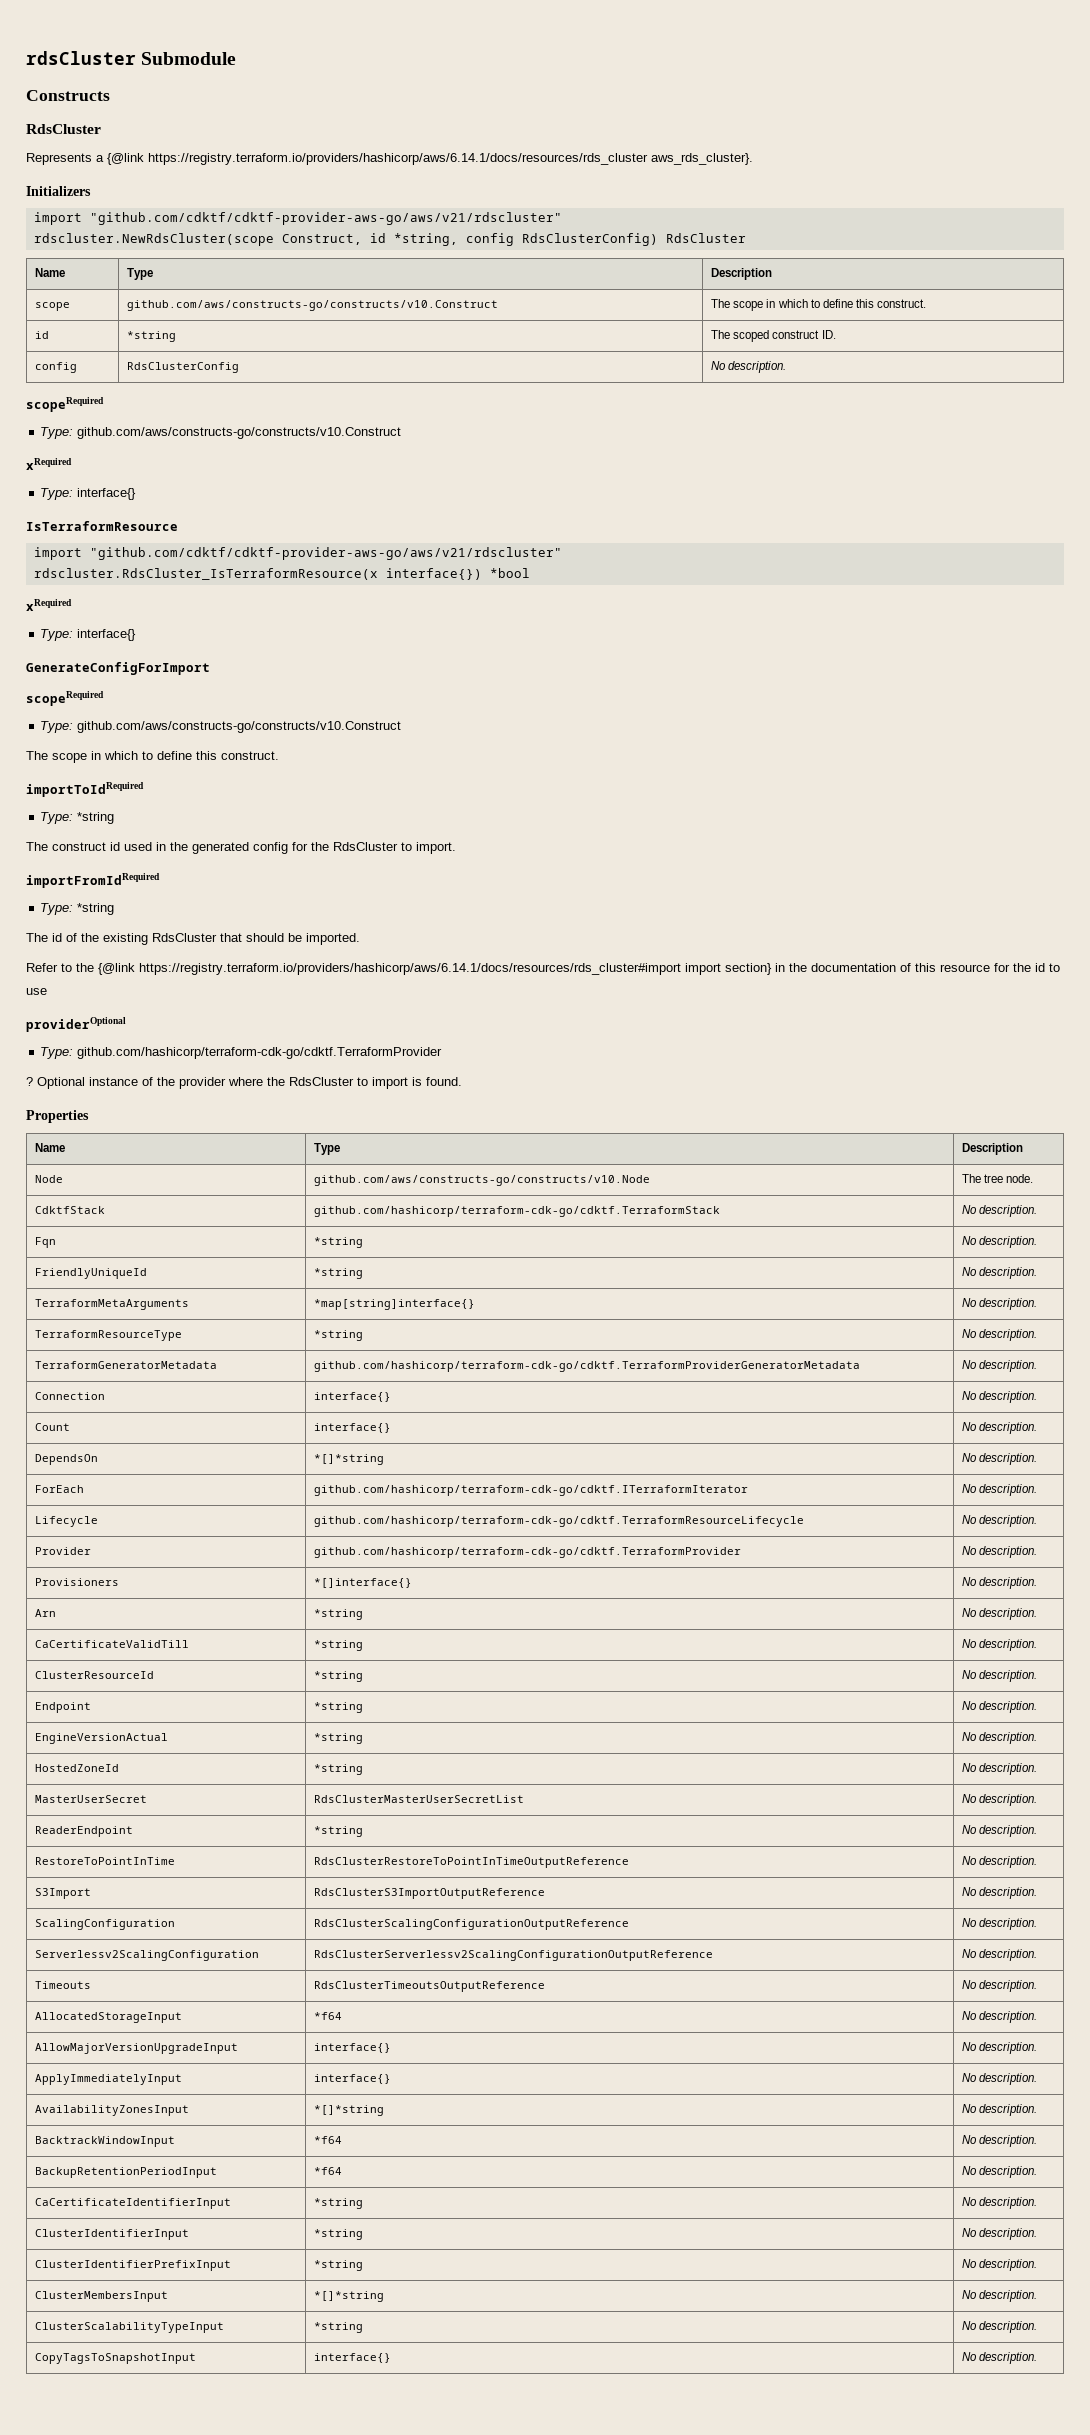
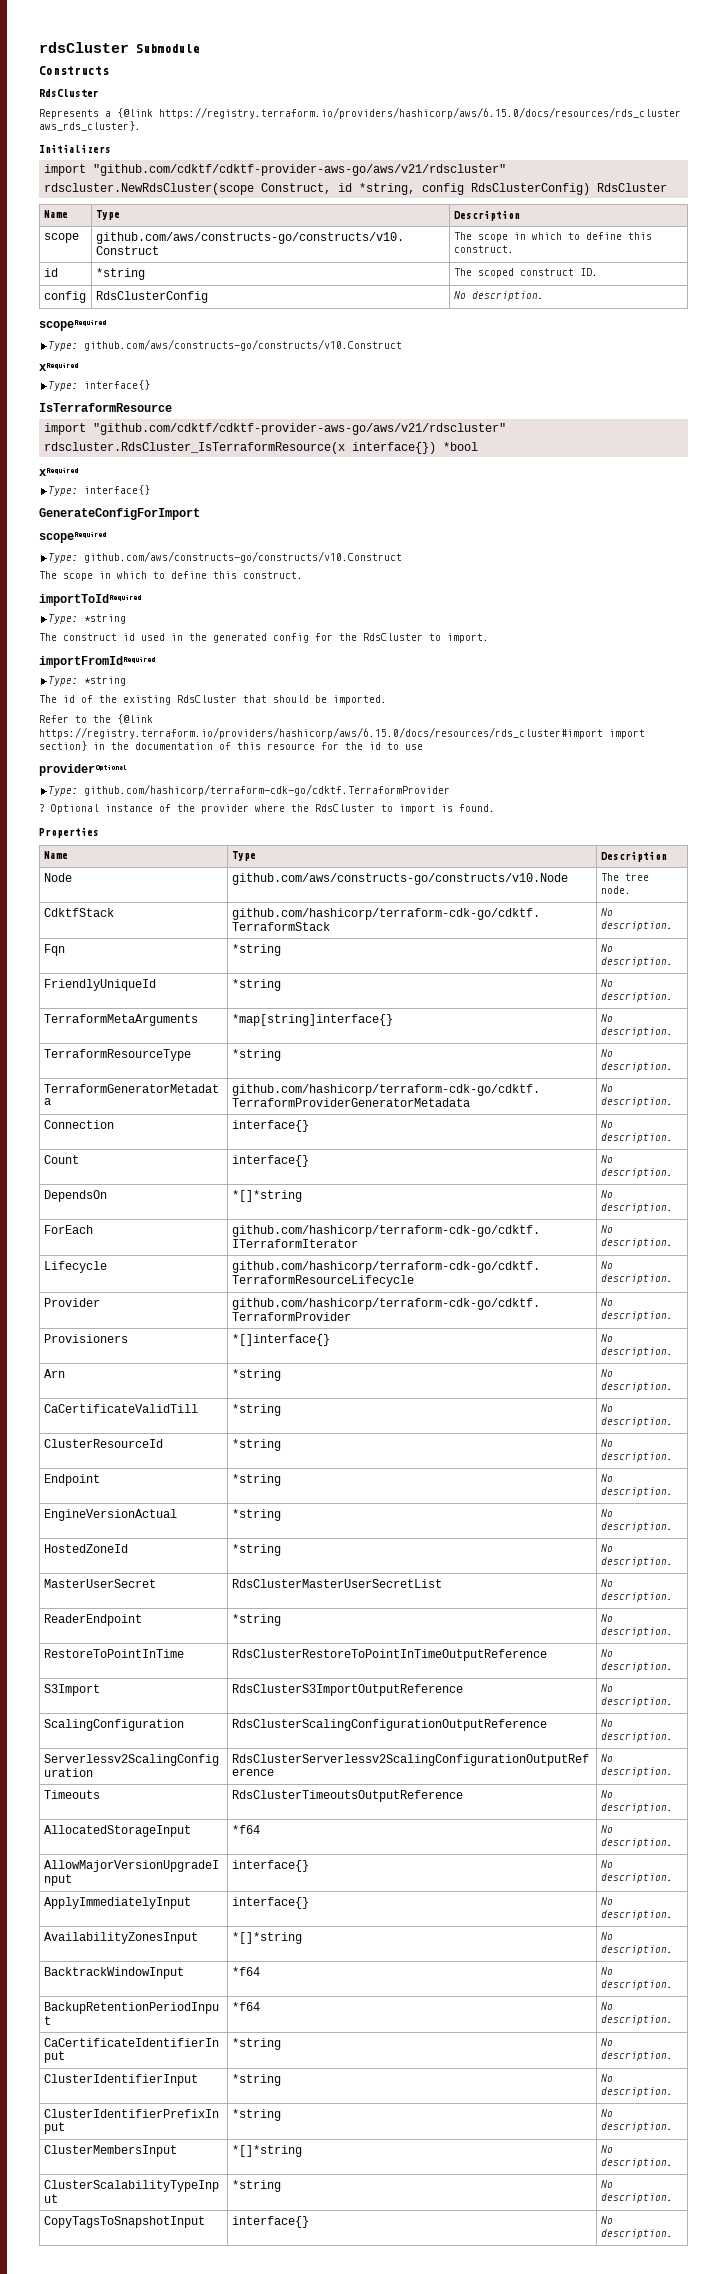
[148,153,648,165] https://registry.terraform.io/providers/hashicorp/aws/6.14.1/docs/resources/rds_cluster -> [159,107,681,119] https://registry.terraform.io/providers/hashicorp/aws/6.15.0/docs/resources/rds_cluster
[139,963,681,975] https://registry.terraform.io/providers/hashicorp/aws/6.14.1/docs/resources/rds_cluster#import -> [39,727,603,739] https://registry.terraform.io/providers/hashicorp/aws/6.15.0/docs/resources/rds_cluster#import

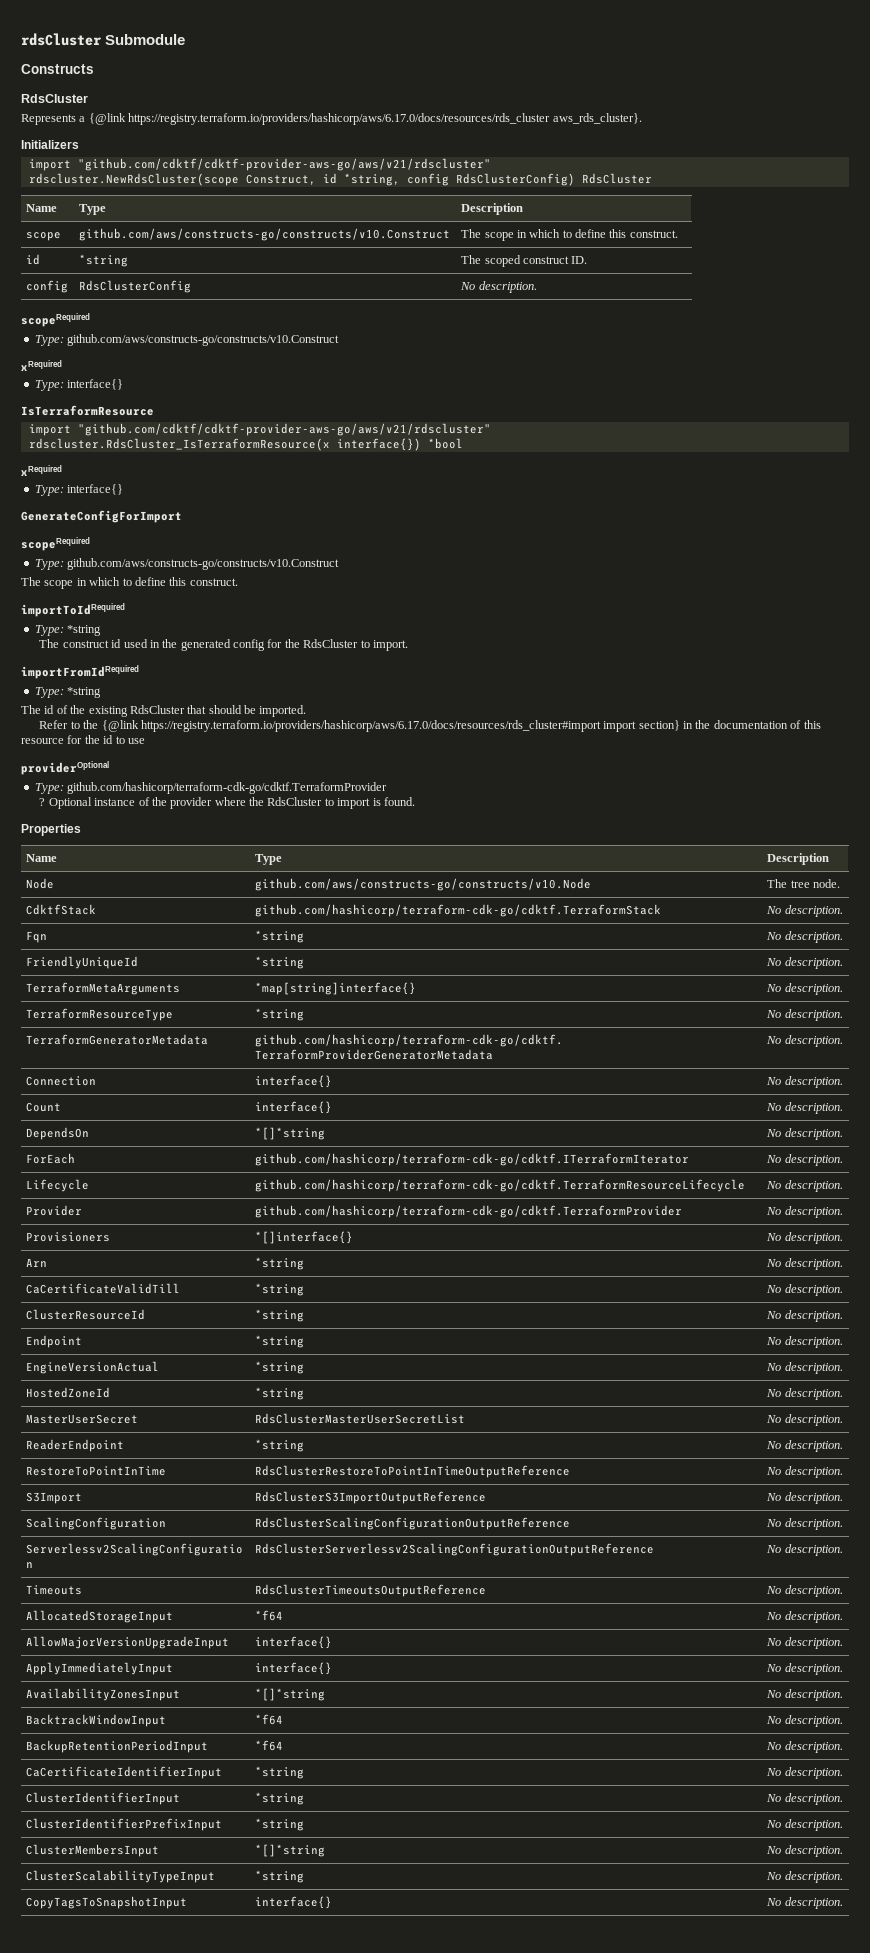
[159,107,681,119] https://registry.terraform.io/providers/hashicorp/aws/6.15.0/docs/resources/rds_cluster -> [128,113,551,125] https://registry.terraform.io/providers/hashicorp/aws/6.17.0/docs/resources/rds_cluster
[39,727,603,739] https://registry.terraform.io/providers/hashicorp/aws/6.15.0/docs/resources/rds_cluster#import -> [140,720,601,732] https://registry.terraform.io/providers/hashicorp/aws/6.17.0/docs/resources/rds_cluster#import

